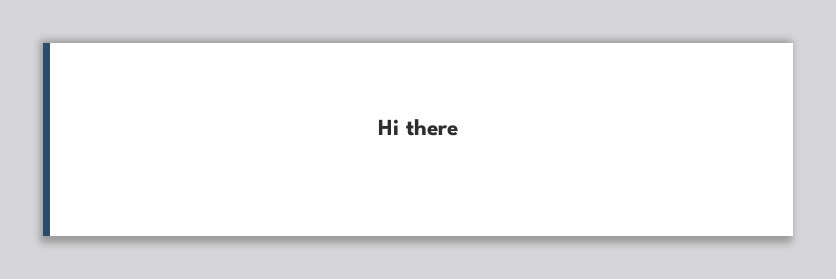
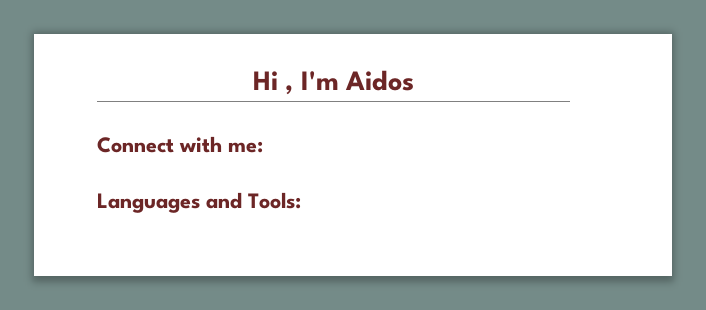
[405,119,458,136] there -> [285,70,415,95] [97,136,263,153] [97,192,301,213] , I'm Aidos // Connect with me: // Languages and Tools:

